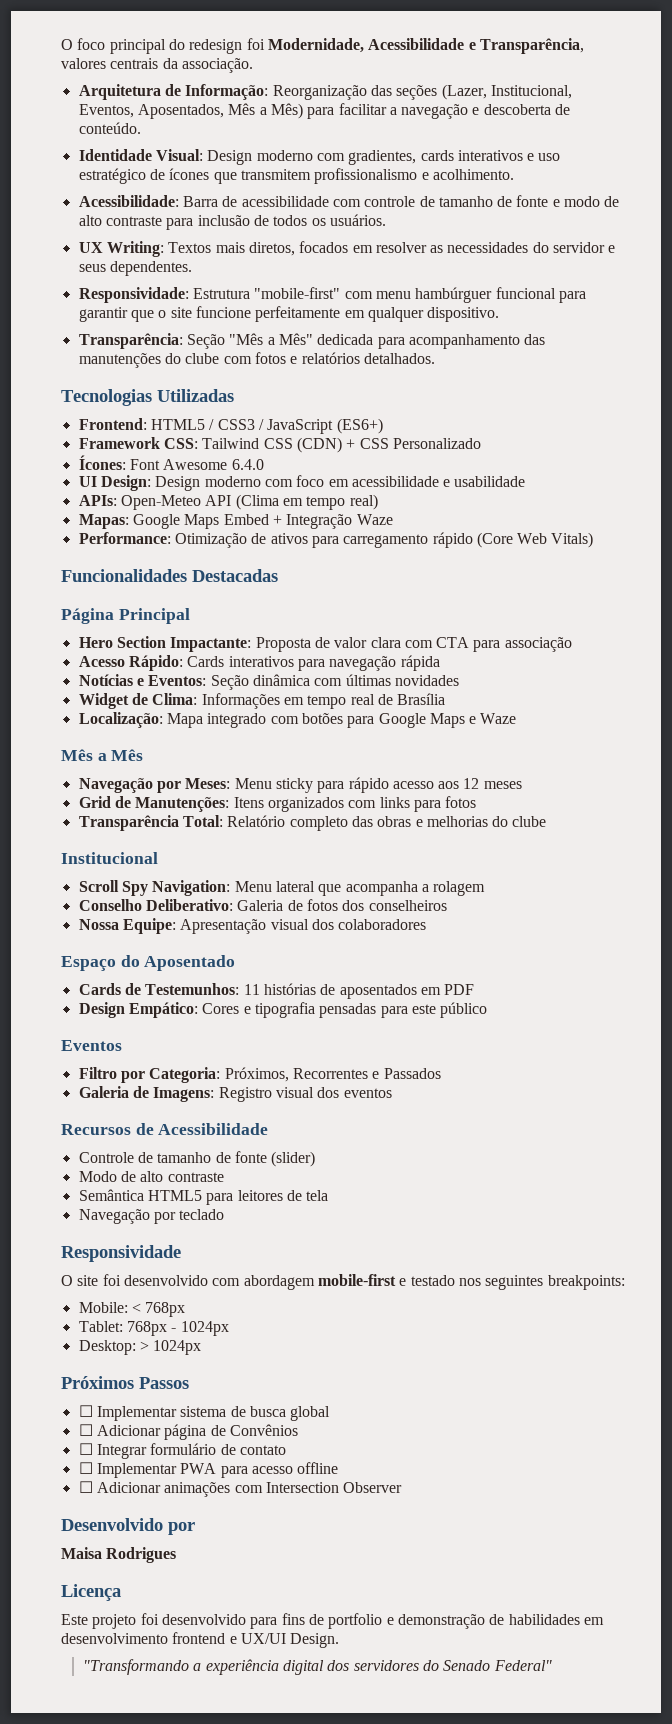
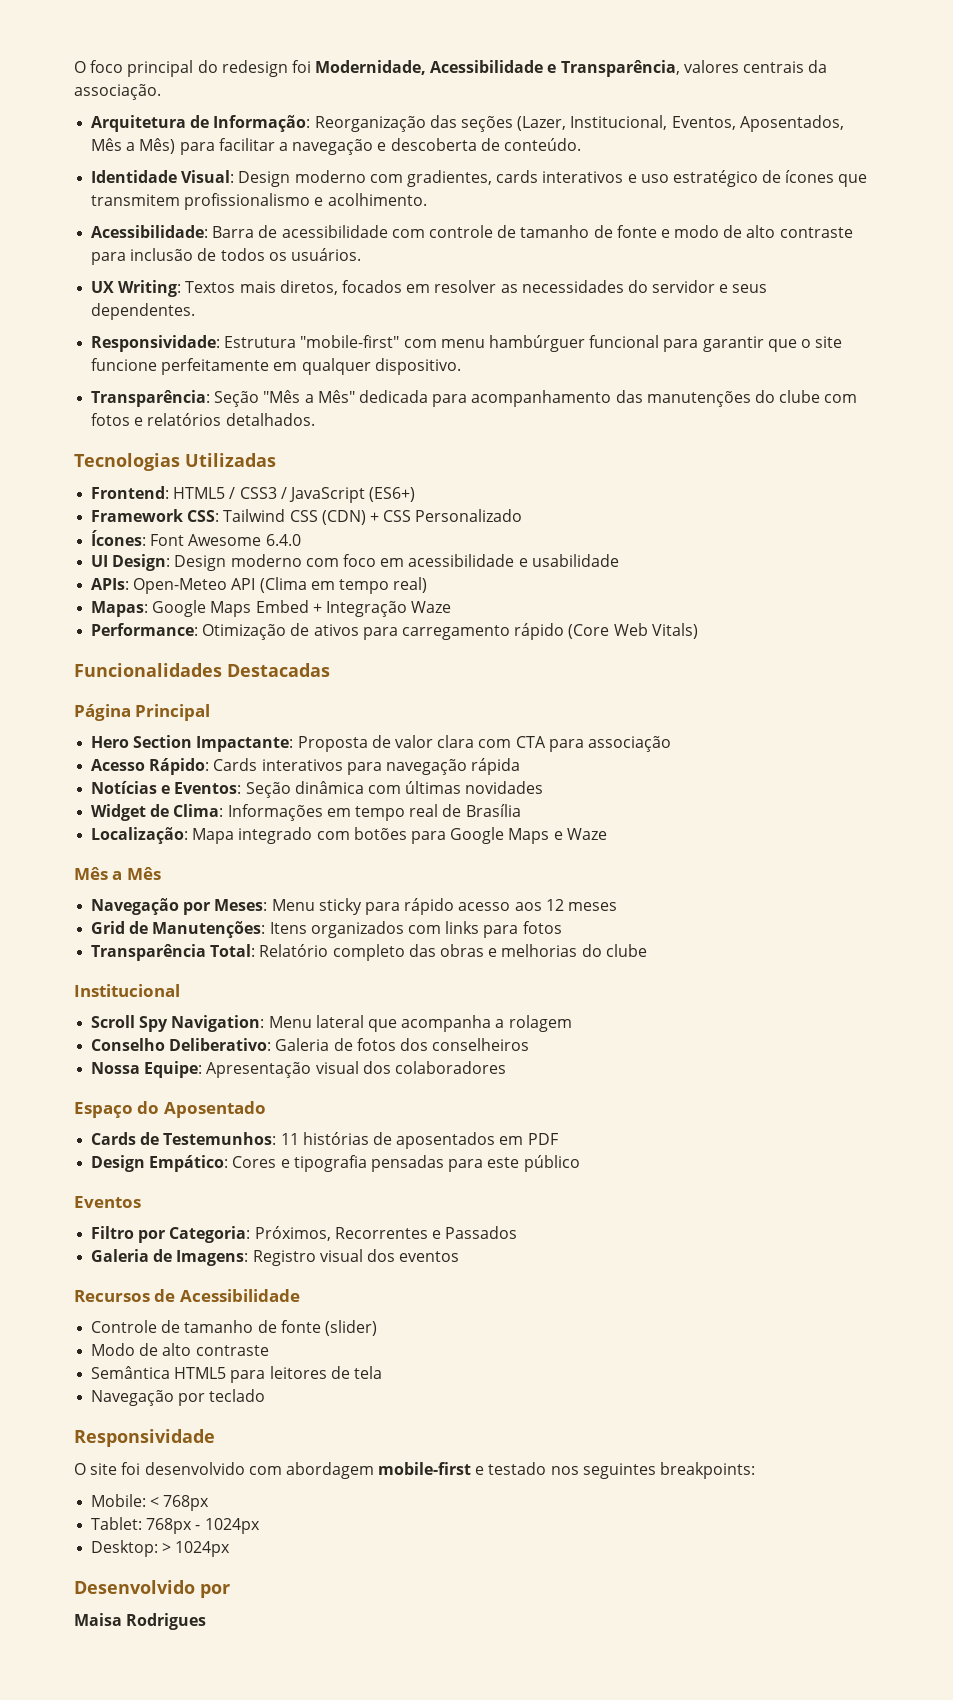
[61,1376,189,1389] [78,1405,331,1421] [78,1424,298,1440] [78,1443,286,1459] [78,1462,339,1478] [78,1481,403,1497] [61,1518,195,1535] [61,1547,177,1563] [61,1584,121,1601] [61,1613,604,1629] [61,1632,340,1648] [83,1659,552,1675] Próximos Passos // ☐ Implementar sistema de busca global // ☐ Adicionar página de Convênios // ☐ Integrar formulário de contato // ☐ Implementar PWA para acesso offline // ☐ Adicionar animações com Intersection Observer // Desenvolvido por // Maisa Rodrigues // Licença // Este projeto foi desenvolvido para fins de portfolio e demonstração de habilidades em desenvolvimento frontend e UX/UI Design. // "Transformando a experiência digital dos servidores do Senado Federal" -> [74,1580,230,1598] [74,1613,207,1630] Desenvolvido por // Maisa Rodrigues

